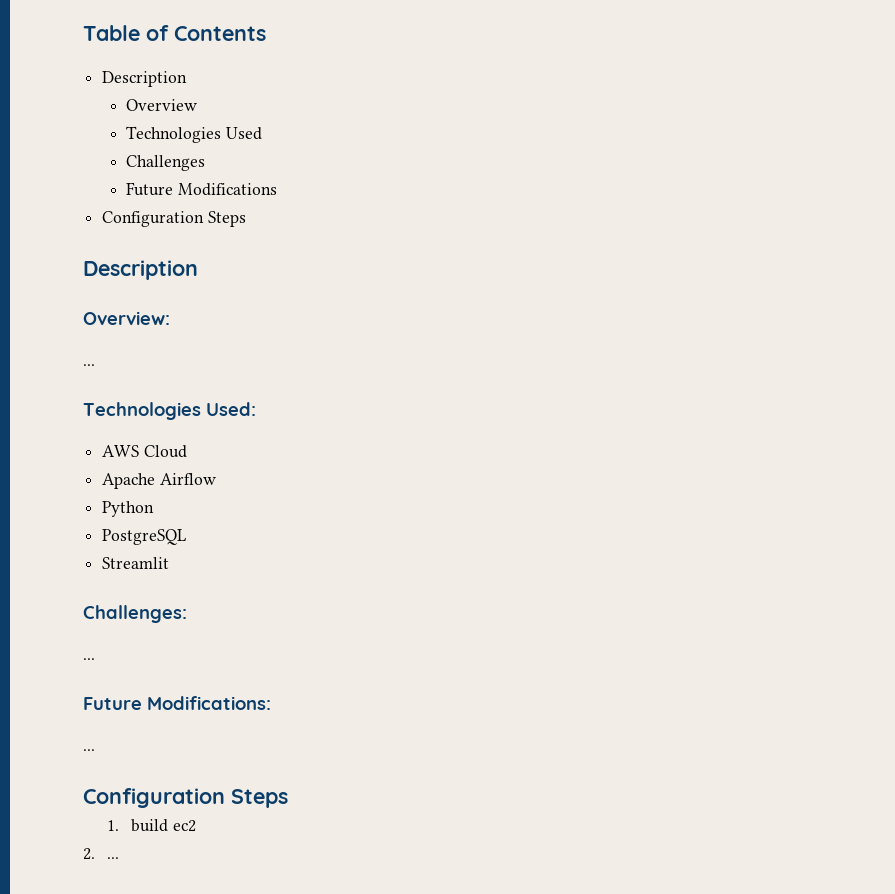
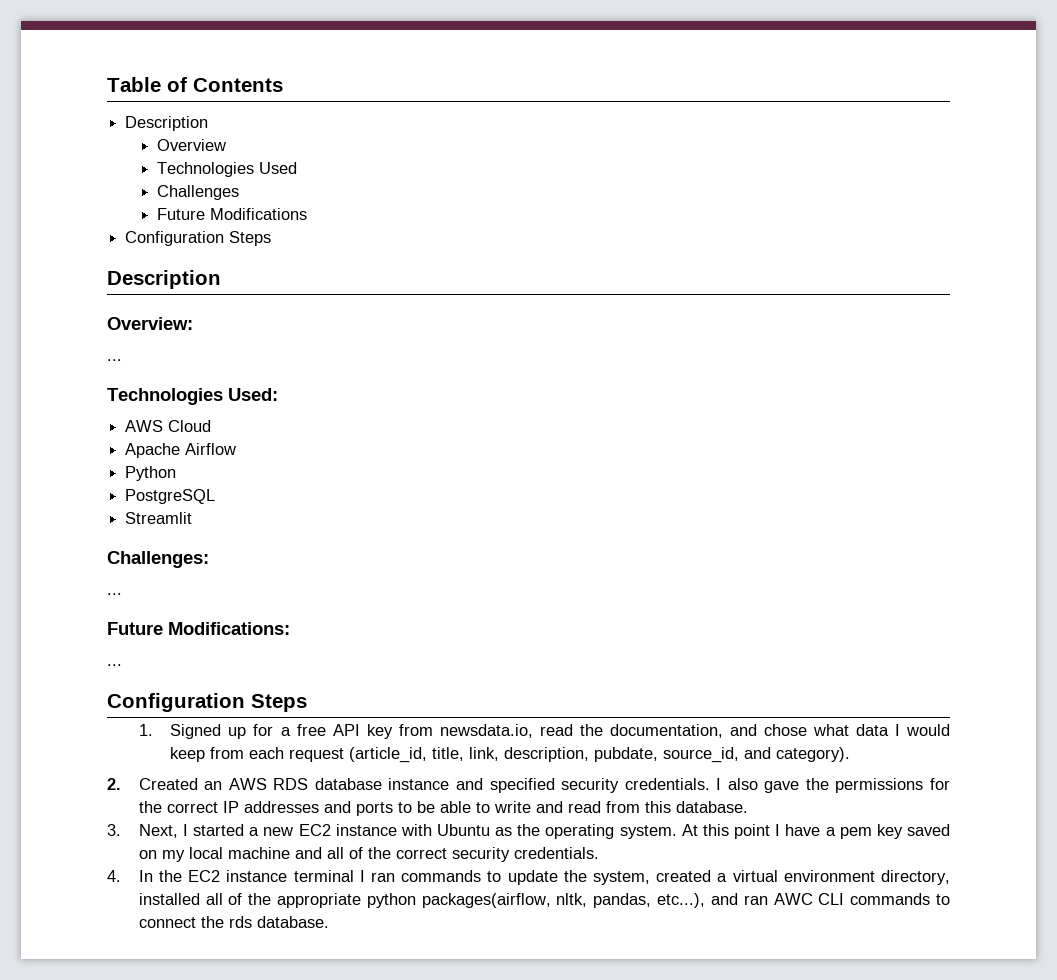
[131,819,196,832] [83,848,120,860] build ec2 // 2. ... -> [170,724,951,739] [170,747,851,763] [107,778,951,793] [138,801,748,816] [107,824,951,839] [138,847,599,862] [107,870,951,885] [138,893,951,908] [138,916,329,928] Signed up for a free API key from newsdata.io, read the documentation, and chose what data I would keep from each request (article_id, title, link, description, pubdate, source_id, and category). // 2. Created an AWS RDS database instance and specified security credentials. I also gave the permissions for the correct IP addresses and ports to be able to write and read from this database. // 3. Next, I started a new EC2 instance with Ubuntu as the operating system. At this point I have a pem key saved on my local machine and all of the correct security credentials. // 4. In the EC2 instance terminal I ran commands to update the system, created a virtual environment directory, installed all of the appropriate python packages(airflow, nltk, pandas, etc...), and ran AWC CLI commands to connect the rds database.

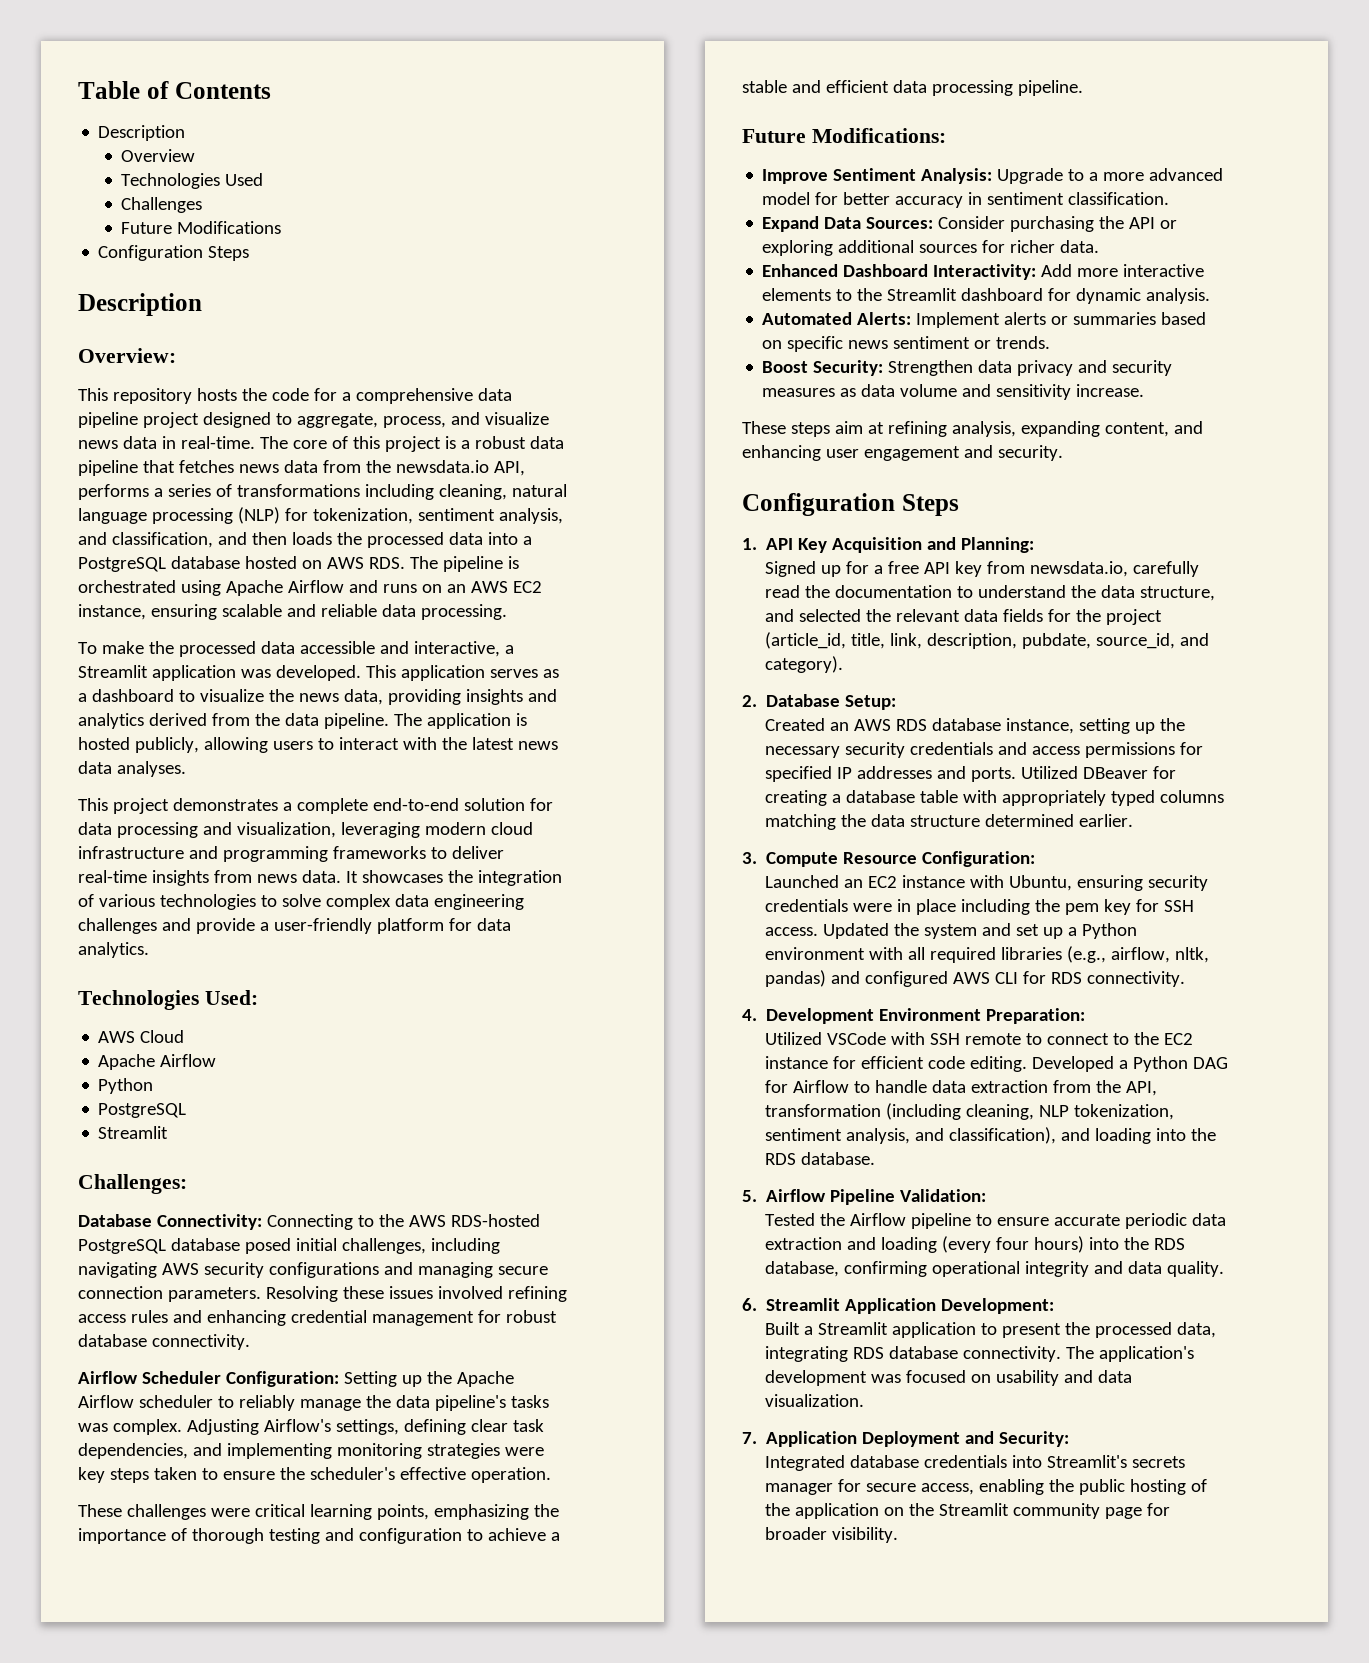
[107,359,122,361] ... -> [78,388,512,404] [78,412,549,428] [78,436,564,452] [78,460,525,476] [78,484,567,500] [78,507,563,524] [78,532,532,548] [78,556,519,572] [78,580,542,596] [78,604,507,620] [78,641,514,657] [78,665,559,681] [78,689,557,705] [78,713,527,729] [78,737,558,753] [78,761,186,777] [78,798,553,814] [78,822,533,838] [78,846,504,862] [78,870,562,886] [78,894,524,910] [78,918,511,934] [78,942,149,958] This repository hosts the code for a comprehensive data pipeline project designed to aggregate, process, and visualize news data in real-time. The core of this project is a robust data pipeline that fetches news data from the newsdata.io API, performs a series of transformations including cleaning, natural language processing (NLP) for tokenization, sentiment analysis, and classification, and then loads the processed data into a PostgreSQL database hosted on AWS RDS. The pipeline is orchestrated using Apache Airflow and runs on an AWS EC2 instance, ensuring scalable and reliable data processing. // To make the processed data accessible and interactive, a Streamlit application was developed. This application serves as a dashboard to visualize the news data, providing insights and analytics derived from the data pipeline. The application is hosted publicly, allowing users to interact with the latest news data analyses. // This project demonstrates a complete end-to-end solution for data processing and visualization, leveraging modern cloud infrastructure and programming frameworks to deliver real-time insights from news data. It showcases the integration of various technologies to solve complex data engineering challenges and provide a user-friendly platform for data analytics.
[107,593,122,595] [107,622,290,635] [107,664,122,666] [107,693,307,712] [138,724,153,736] ... // Future Modifications: // ... // Configuration Steps // 1. -> [78,1214,540,1230] [78,1238,500,1254] [78,1262,548,1278] [78,1286,567,1302] [78,1310,557,1326] [78,1334,250,1350] [78,1371,514,1387] [78,1395,549,1411] [78,1419,544,1435] [78,1443,544,1459] [78,1467,551,1483] [78,1504,559,1520] [78,1528,560,1544] [742,80,1083,96] [742,128,946,143] [762,168,1224,184] [762,192,1170,208] [762,216,1178,232] [762,240,1100,256] [762,264,1205,280] [762,288,1211,304] [762,312,1207,328] [762,336,1051,352] [762,360,1173,376] [762,384,1145,400] [742,421,1203,437] [742,445,1063,461] [742,493,959,516] [742,537,1035,553] Database Connectivity: Connecting to the AWS RDS-hosted PostgreSQL database posed initial challenges, including navigating AWS security configurations and managing secure connection parameters. Resolving these issues involved refining access rules and enhancing credential management for robust database connectivity. // Airflow Scheduler Configuration: Setting up the Apache Airflow scheduler to reliably manage the data pipeline's tasks was complex. Adjusting Airflow's settings, defining clear task dependencies, and implementing monitoring strategies were key steps taken to ensure the scheduler's effective operation. // These challenges were critical learning points, emphasizing the importance of thorough testing and configuration to achieve a stable and efficient data processing pipeline. // Future Modifications: // Improve Sentiment Analysis: Upgrade to a more advanced model for better accuracy in sentiment classification. // Expand Data Sources: Consider purchasing the API or exploring additional sources for richer data. // Enhanced Dashboard Interactivity: Add more interactive elements to the Streamlit dashboard for dynamic analysis. // Automated Alerts: Implement alerts or summaries based on specific news sentiment or trends. // Boost Security: Strengthen data privacy and security measures as data volume and sensitivity increase. // These steps aim at refining analysis, expanding content, and enhancing user engagement and security. // Configuration Steps // 1. API Key Acquisition and Planning: //
(533, 731) none -> [1132,561,1199,577] carefully
[609,724,951,738] [170,747,345,762] documentation, and chose what data I would keep from each request -> [834,585,1215,601] [764,609,1162,625] documentation to understand the data structure, and selected the relevant data fields for the project
(121, 784) none -> [766,694,897,710] Database Setup: //
[388,778,951,793] [138,801,748,816] [107,824,951,839] [138,847,599,862] [107,870,951,885] [138,893,951,908] [138,916,329,928] instance and specified security credentials. I also gave the permissions for the correct IP addresses and ports to be able to write and read from this database. // 3. Next, I started a new EC2 instance with Ubuntu as the operating system. At this point I have a pem key saved on my local machine and all of the correct security credentials. // 4. In the EC2 instance terminal I ran commands to update the system, created a virtual environment directory, installed all of the appropriate python packages(airflow, nltk, pandas, etc...), and ran AWC CLI commands to connect the rds database. -> [1005,718,1185,734] [764,742,1203,758] [764,766,1176,782] [764,790,1224,806] [764,814,1133,830] [742,851,1036,867] [764,875,1208,891] [764,899,1194,915] [764,923,1137,939] [764,946,1209,963] [764,970,1185,987] [742,1008,1086,1024] [764,1032,1193,1045] [764,1056,1228,1072] [764,1080,1157,1096] [764,1103,1174,1120] [764,1127,1216,1144] [764,1152,875,1165] [742,1189,987,1205] [764,1213,1226,1229] [764,1236,1185,1253] [764,1261,1224,1277] [742,1298,1055,1314] [764,1322,1216,1338] [764,1346,1194,1362] [764,1370,1132,1386] [764,1394,864,1407] [742,1431,1070,1447] [764,1455,1185,1471] [764,1479,1207,1495] [764,1503,1170,1519] [764,1527,898,1543] instance, setting up the necessary security credentials and access permissions for specified IP addresses and ports. Utilized DBeaver for creating a database table with appropriately typed columns matching the data structure determined earlier. // 3. Compute Resource Configuration: // Launched an EC2 instance with Ubuntu, ensuring security credentials were in place including the pem key for SSH access. Updated the system and set up a Python environment with all required libraries (e.g., airflow, nltk, pandas) and configured AWS CLI for RDS connectivity. // 4. Development Environment Preparation: // Utilized VSCode with SSH remote to connect to the EC2 instance for efficient code editing. Developed a Python DAG for Airflow to handle data extraction from the API, transformation (including cleaning, NLP tokenization, sentiment analysis, and classification), and loading into the RDS database. // 5. Airflow Pipeline Validation: // Tested the Airflow pipeline to ensure accurate periodic data extraction and loading (every four hours) into the RDS database, confirming operational integrity and data quality. // 6. Streamlit Application Development: // Built a Streamlit application to present the processed data, integrating RDS database connectivity. The application's development was focused on usability and data visualization. // 7. Application Deployment and Security: // Integrated database credentials into Streamlit's secrets manager for secure access, enabling the public hosting of the application on the Streamlit community page for broader visibility.

